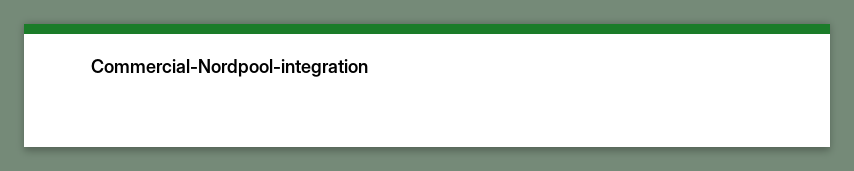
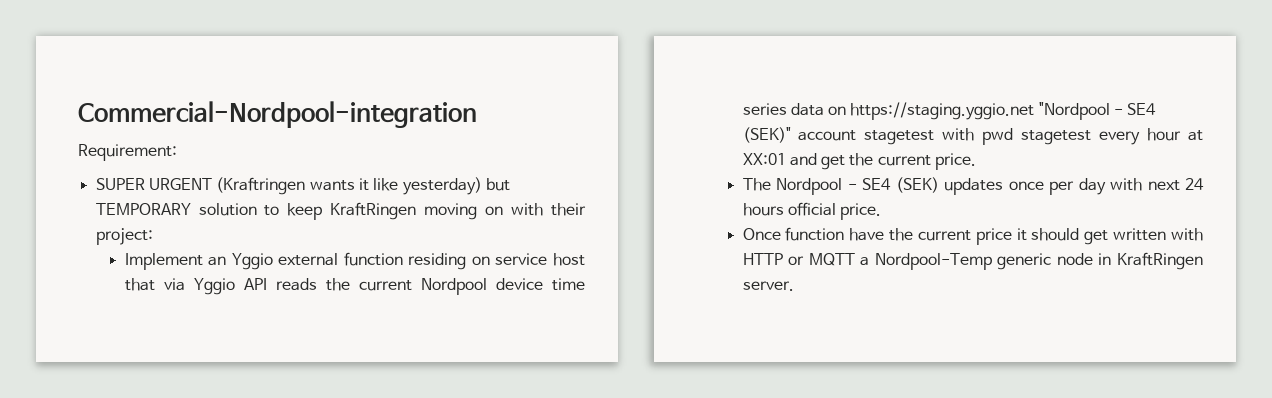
(368, 68) none -> [78,144,177,161] [95,177,510,195] [95,202,586,220] [95,228,153,245] [124,252,585,270] [124,278,585,295] [742,102,1157,120] [742,127,1203,145] [742,153,977,170] [742,177,1204,195] [742,202,882,220] [742,227,1203,245] [742,252,1203,270] [742,281,794,291] // Requirement: // SUPER URGENT (Kraftringen wants it like yesterday) but TEMPORARY solution to keep KraftRingen moving on with their project: // Implement an Yggio external function residing on service host that via Yggio API reads the current Nordpool device time series data on https://staging.yggio.net "Nordpool - SE4 (SEK)" account stagetest with pwd stagetest every hour at XX:01 and get the current price. // The Nordpool - SE4 (SEK) updates once per day with next 24 hours official price. // Once function have the current price it should get written with HTTP or MQTT a Nordpool-Temp generic node in KraftRingen server.

